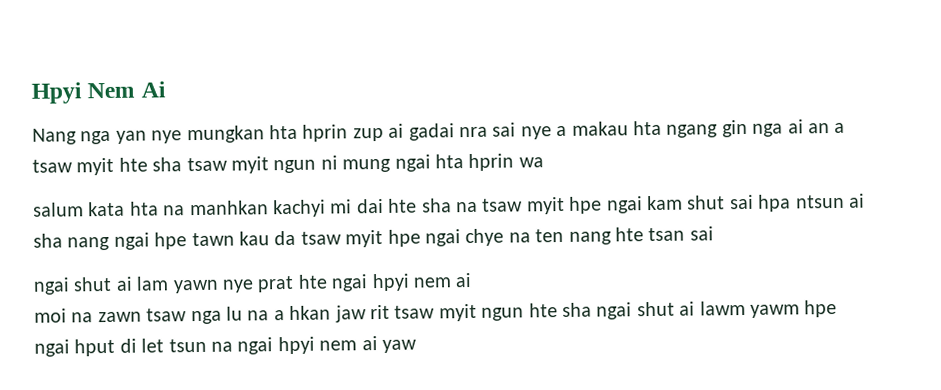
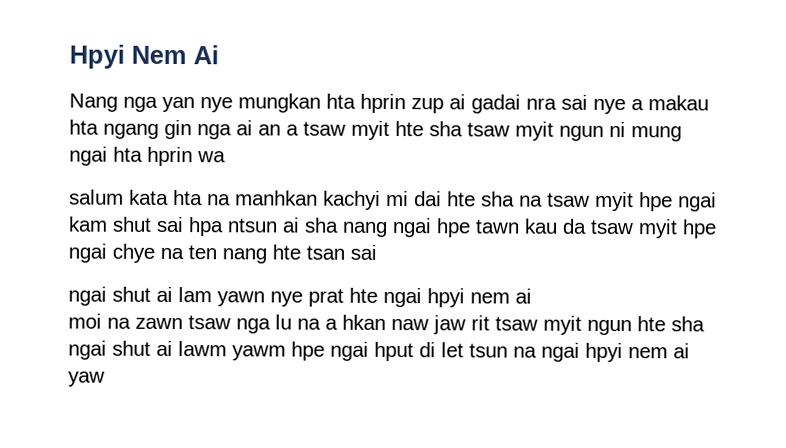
(332, 312) none -> [391,318,429,331] naw

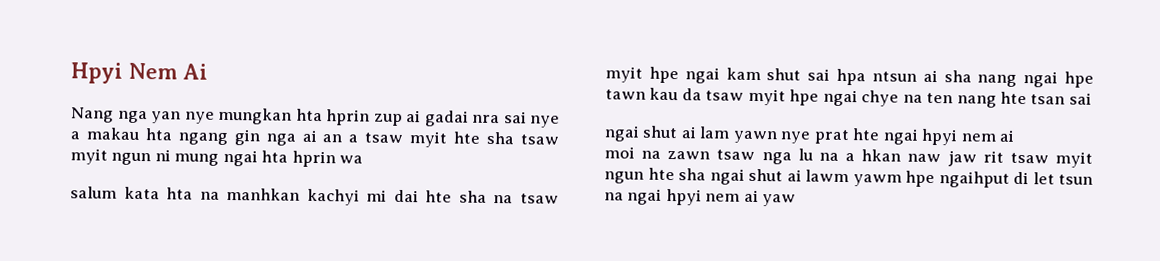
[330,341,414,362] ngai hput -> [938,171,1010,188] ngaihput

